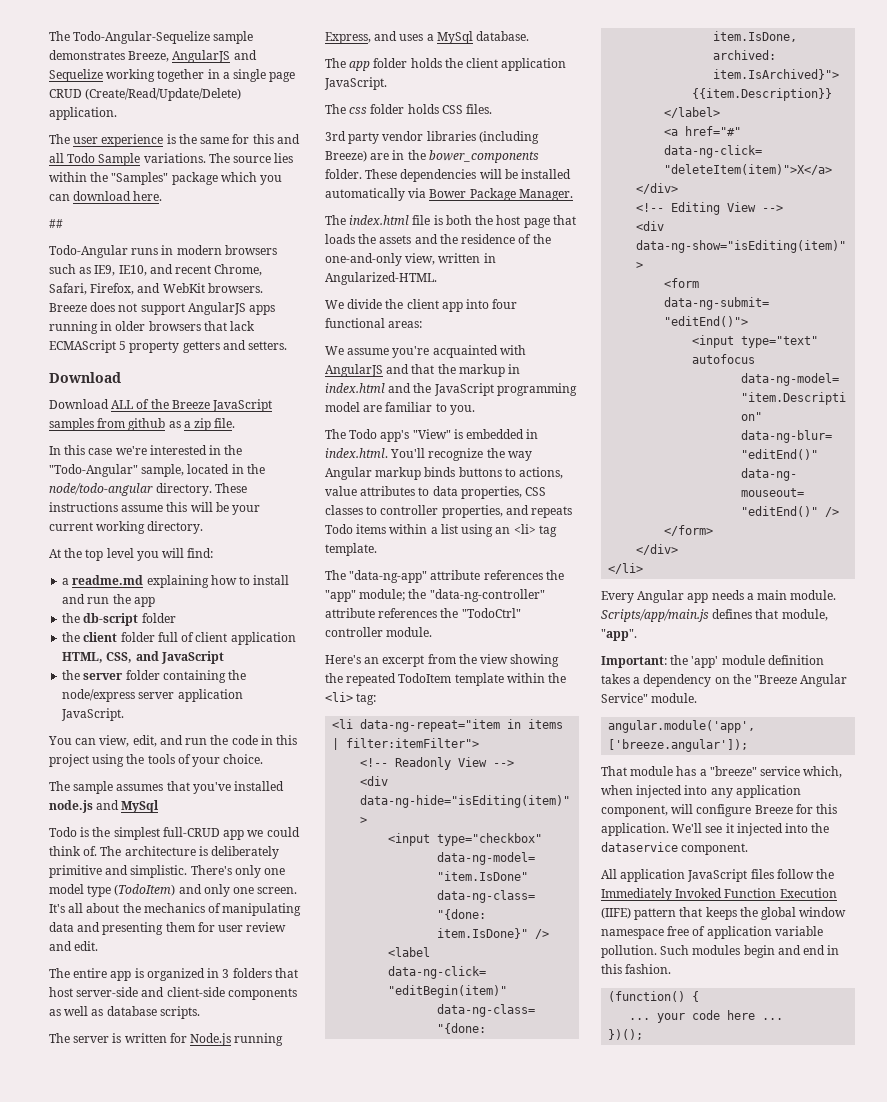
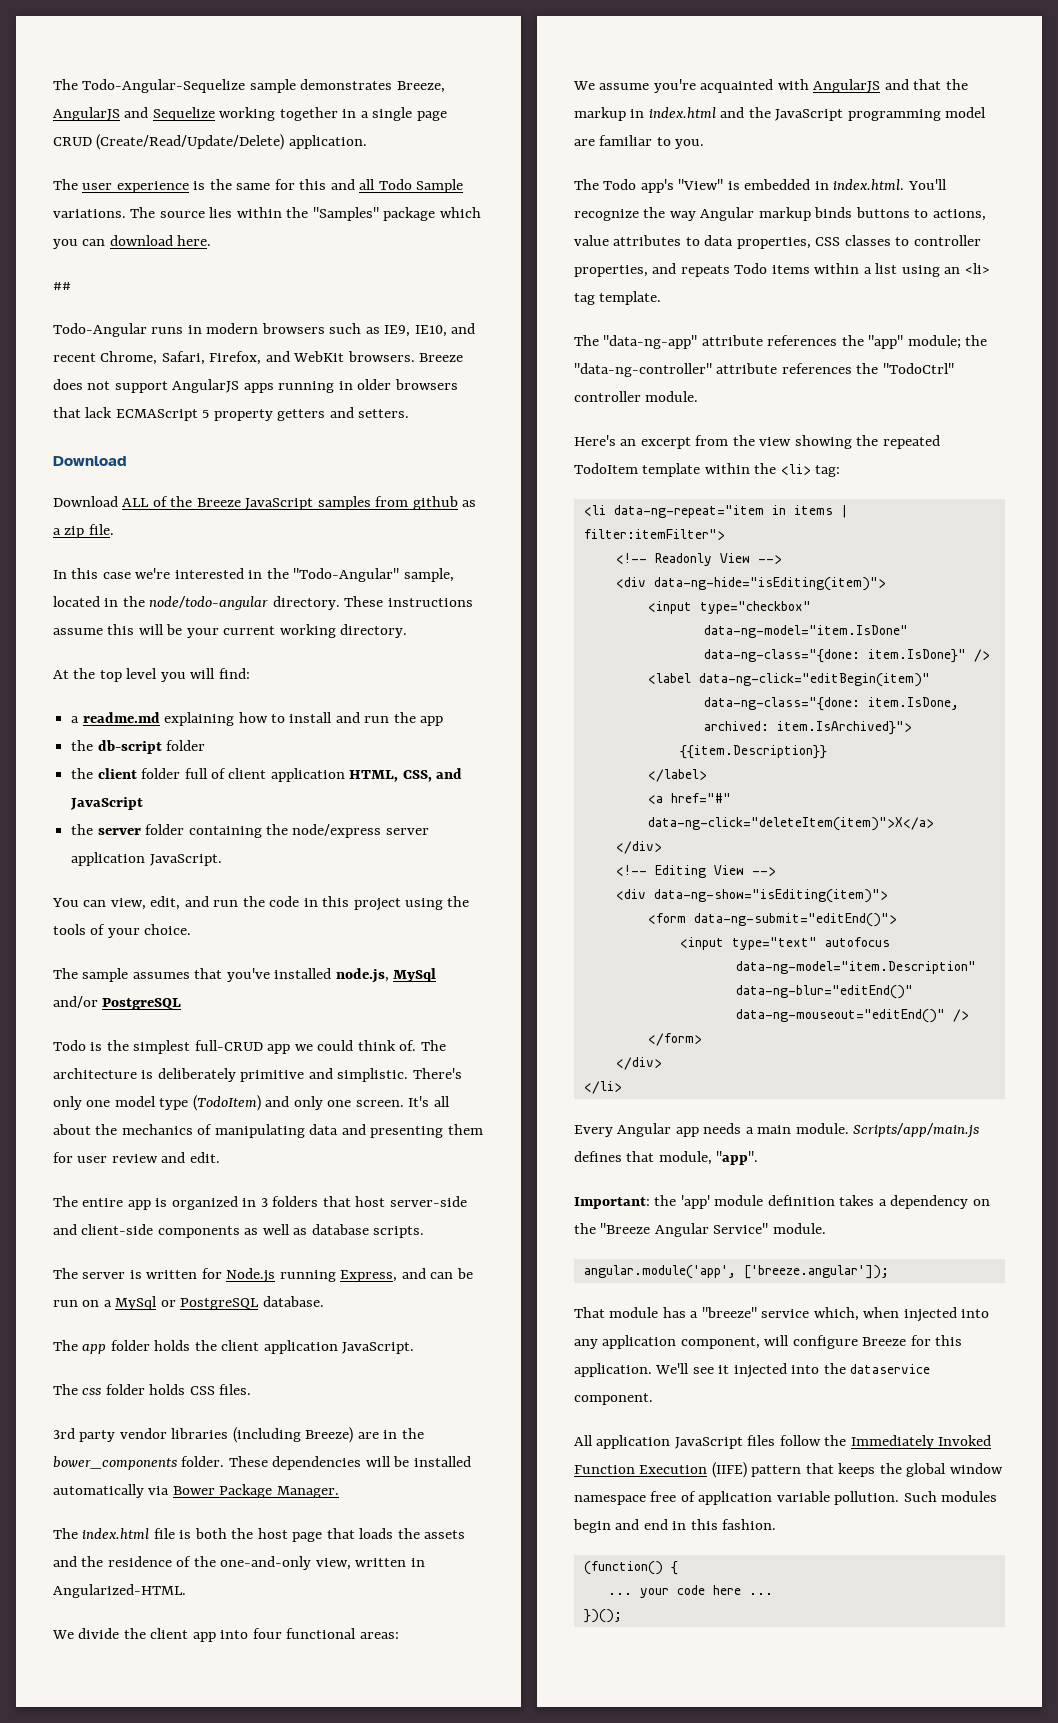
[49,800,160,813] node.js and MySql -> [335,968,437,983] [53,996,182,1010] node.js, MySql and/or PostgreSQL
[399,31,473,44] uses a MySql -> [430,1268,473,1279] [53,1296,260,1310] can be run on a MySql or PostgreSQL

